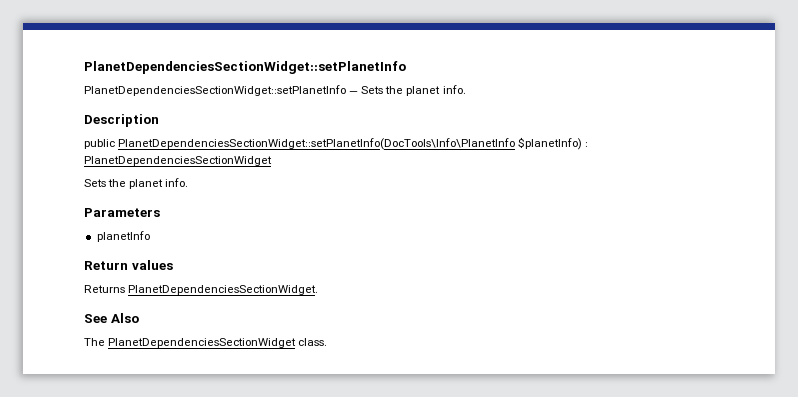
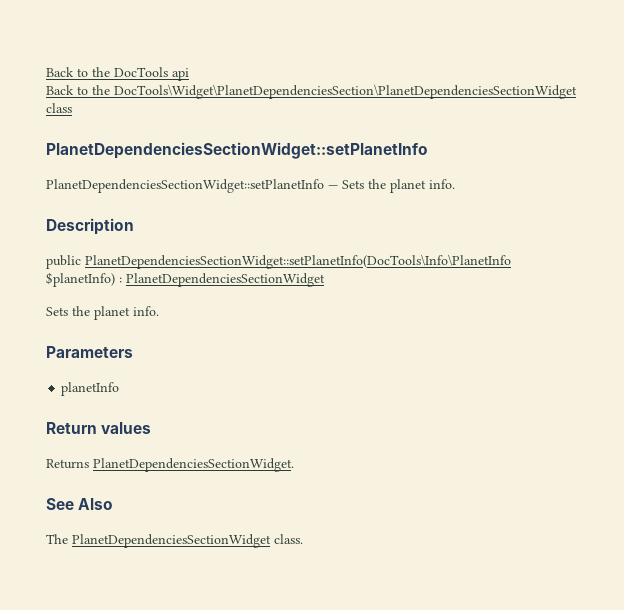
(84, 67) none -> [46,67,189,81] [46,84,577,99] [46,103,72,113] Back to the DocTools api // Back to the DocTools\Widget\PlanetDependenciesSection\PlanetDependenciesSectionWidget class //

